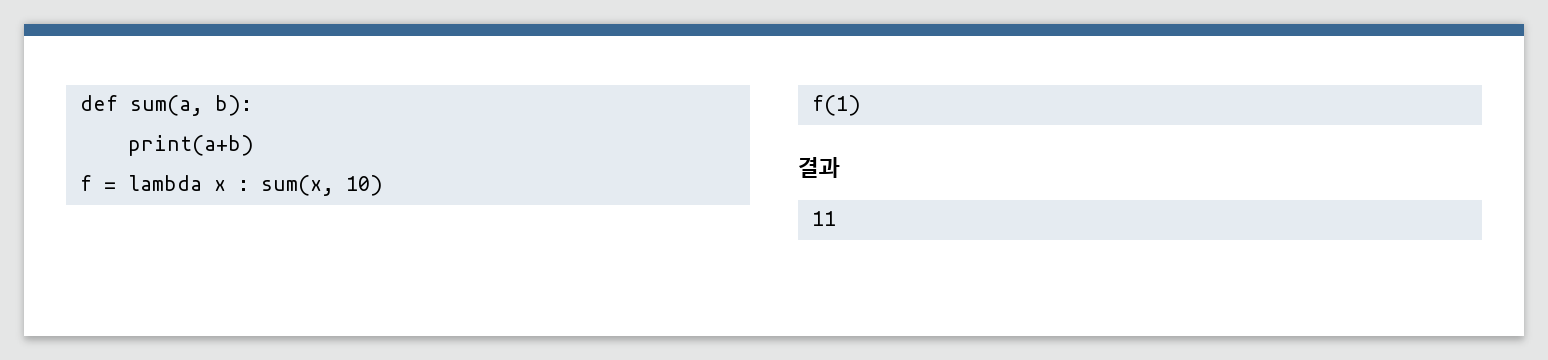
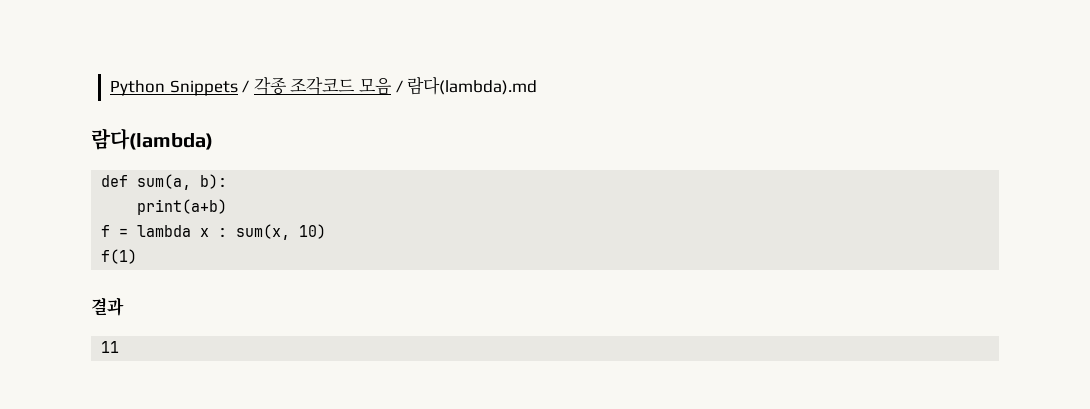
(79, 103) none -> [109,77,538,96] [91,128,213,150] Python Snippets / 각종 조각코드 모음 / 람다(lambda).md // 람다(lambda) //

